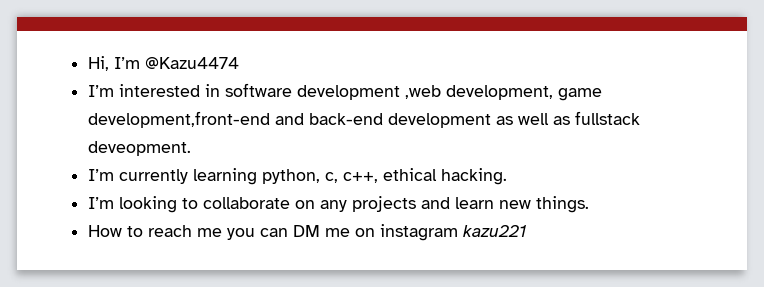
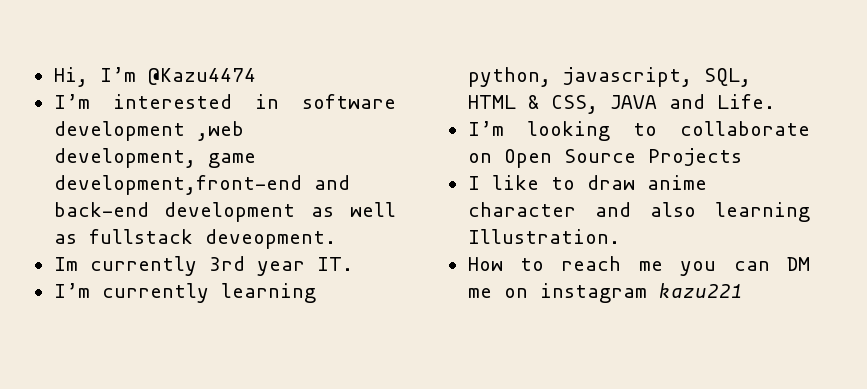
(192, 148) none -> [53,256,353,276] // Im currently 3rd year IT.
[325,168,508,185] c, c++, ethical hacking. -> [562,67,751,87] [467,94,775,114] javascript, SQL, HTML & CSS, JAVA and Life.
[320,196,590,213] any projects and learn new things. -> [503,148,742,168] [467,175,707,190] [467,202,810,222] [467,229,620,244] Open Source Projects // I like to draw anime character and also learning Illustration.

